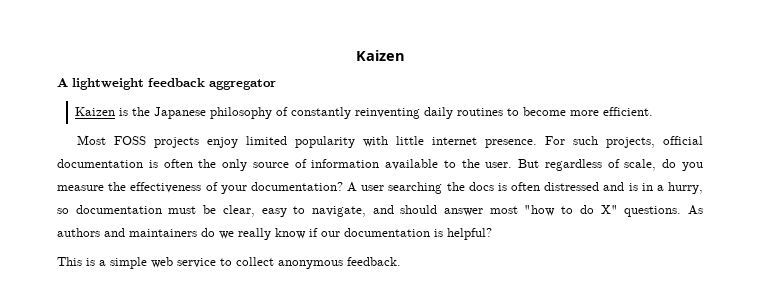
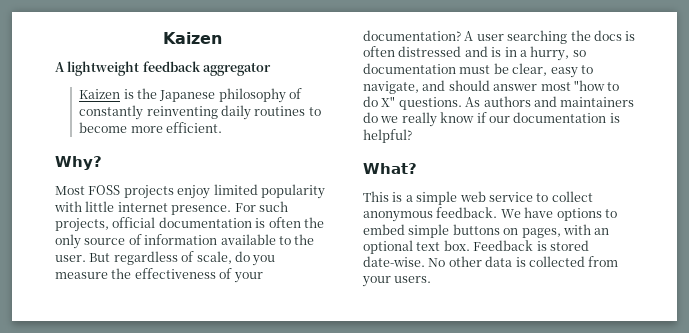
(653, 111) none -> [55,156,102,170] // Why?
(492, 234) none -> [363,163,417,174] // What?
(401, 261) none -> [500,207,617,221] [363,224,610,238] [363,240,589,254] [363,256,619,267] [362,276,432,287] We have options to embed simple buttons on pages, with an optional text box. Feedback is stored date-wise. No other data is collected from your users.

